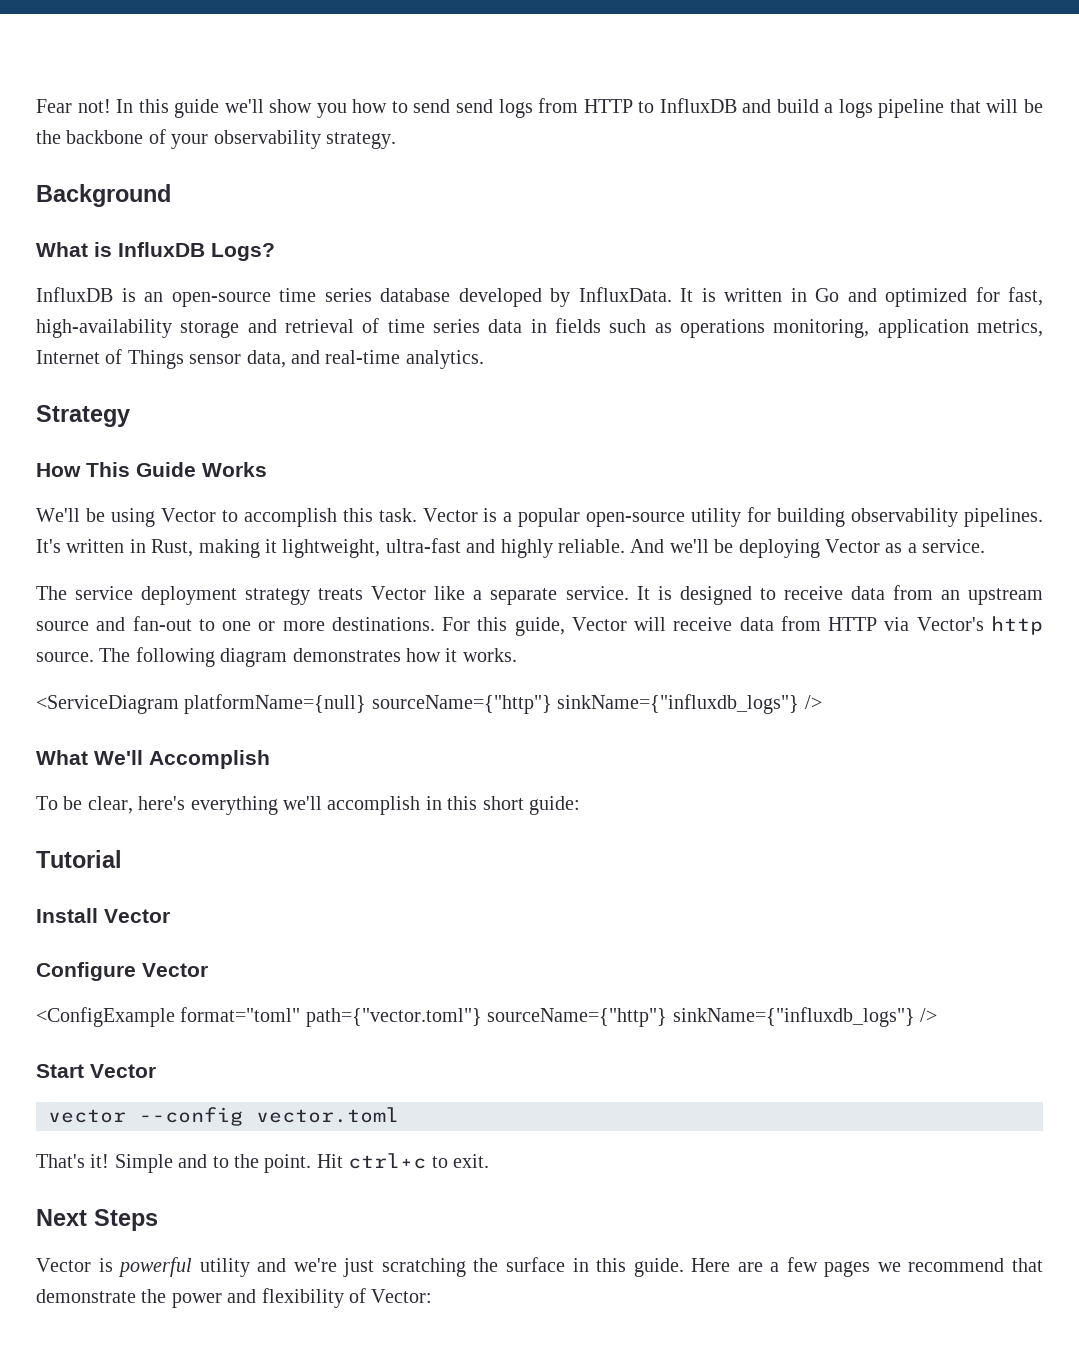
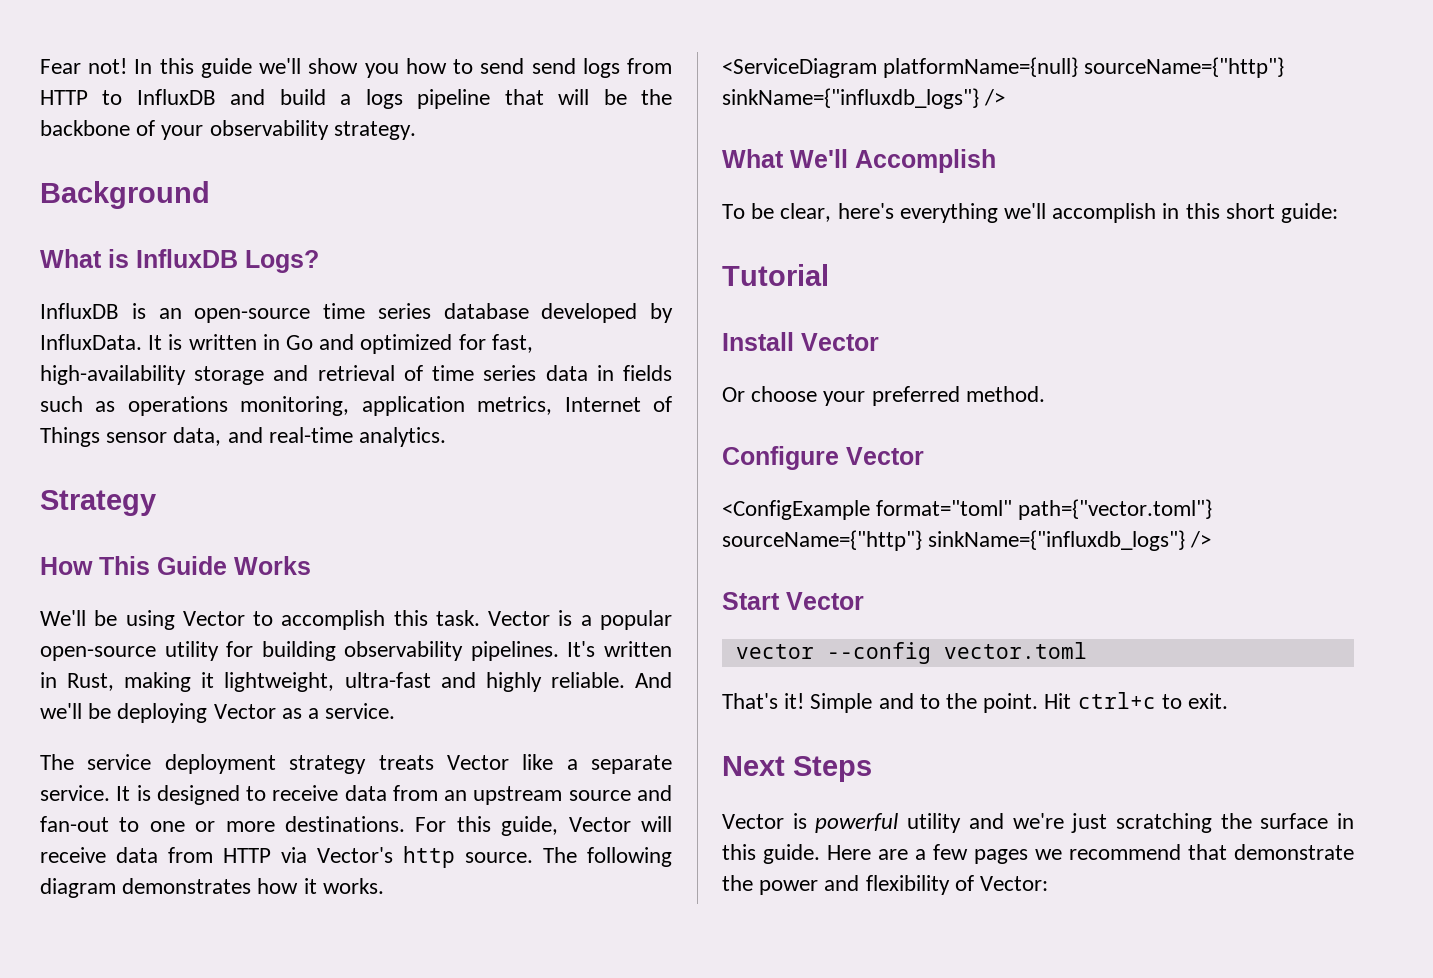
(170, 916) none -> [722,386,1045,406] // Or choose your preferred method.

